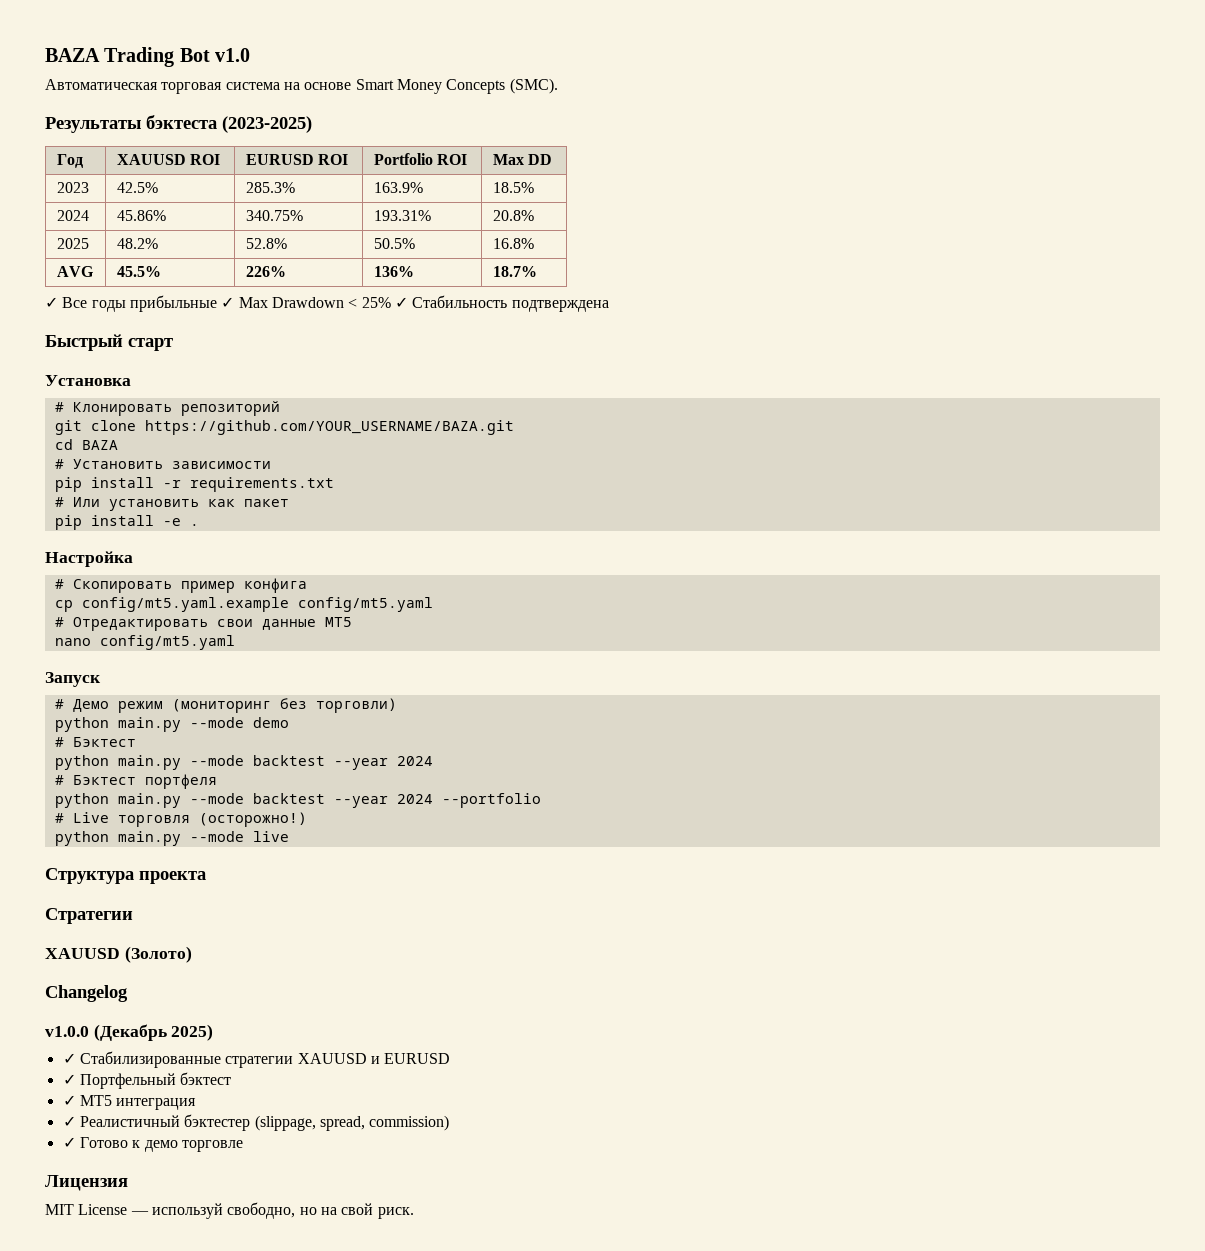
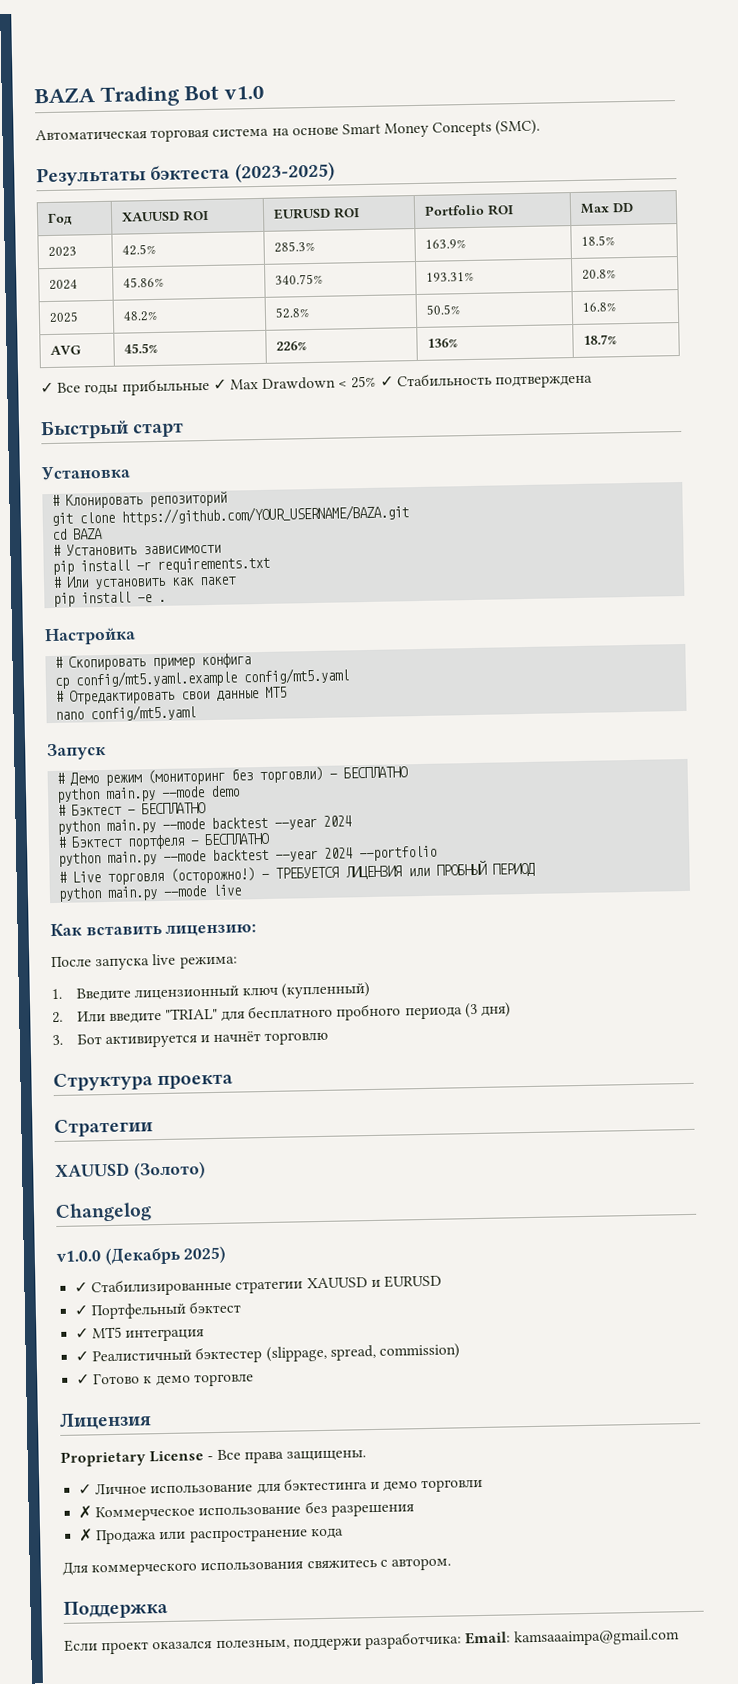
(397, 705) none -> [329,766,409,779] - БЕСПЛАТНО
(136, 742) none -> [127,802,207,815] - БЕСПЛАТНО
(217, 781) none -> [190,832,271,846] - БЕСПЛАТНО
[54,831,289,846] // python main.py --mode live -> [261,860,536,880] [58,884,242,902] [50,923,257,938] [51,953,238,971] [51,981,371,1002] [52,1002,511,1024] [52,1031,329,1049] - ТРЕБУЕТСЯ ЛИЦЕНЗИЯ или ПРОБНЫЙ ПЕРИОД // python main.py --mode live // Как вставить лицензию: // После запуска live режима: // 1. Введите лицензионный ключ (купленный) // 2. Или введите "TRIAL" для бесплатного пробного периода (3 дня) // 3. Бот активируется и начнёт торговлю
[45,1202,414,1219] MIT License — используй свободно, но на свой риск. -> [60,1449,366,1467] [78,1477,484,1495] [78,1500,414,1522] [79,1528,344,1545] [62,1557,451,1577] [63,1599,168,1619] [64,1628,681,1655] Proprietary License - Все права защищены. // ✓ Личное использование для бэктестинга и демо торговли // ✗ Коммерческое использование без разрешения // ✗ Продажа или распространение кода // Для коммерческого использования свяжитесь с автором. // Поддержка // Если проект оказался полезным, поддержи разработчика: Email: kamsaaaimpa@gmail.com

